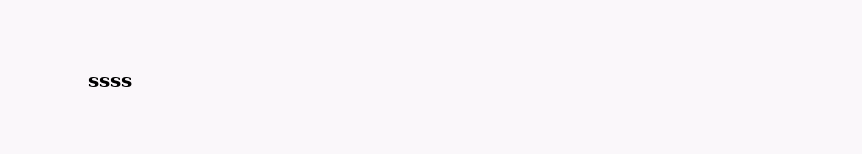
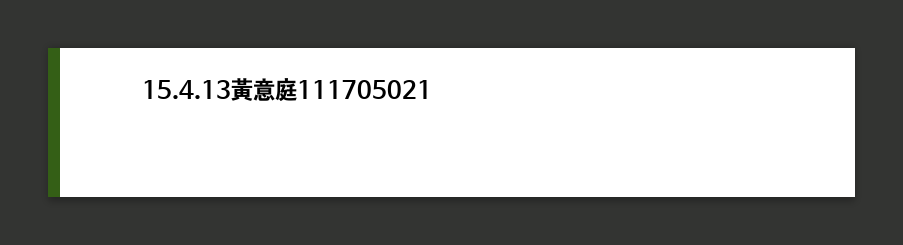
[88,77,132,87] ssss -> [142,78,432,102] 15.4.13黃意庭111705021

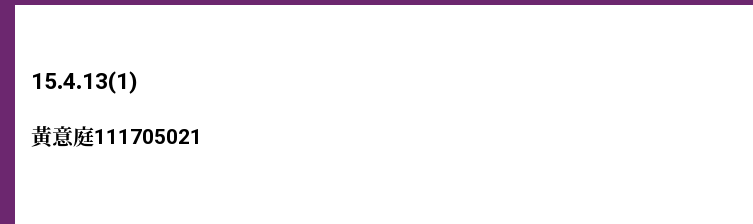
[142,80,231,100] 15.4.13 -> [31,71,138,94] 15.4.13(1) //

